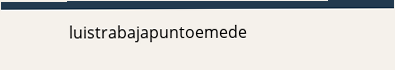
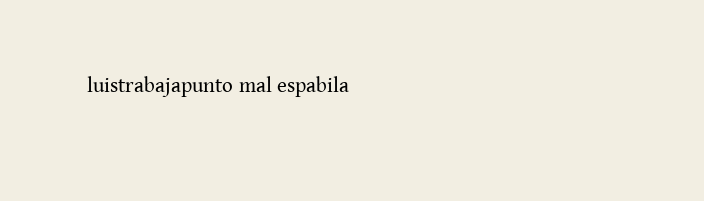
[68,24,248,43] luistrabajapuntoemede -> [87,76,350,97] luistrabajapunto mal espabila

